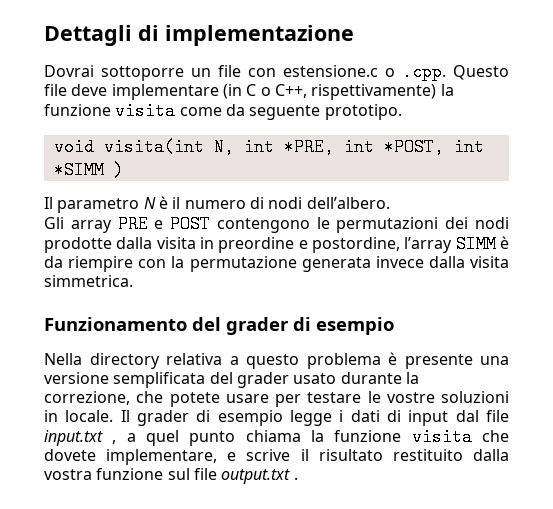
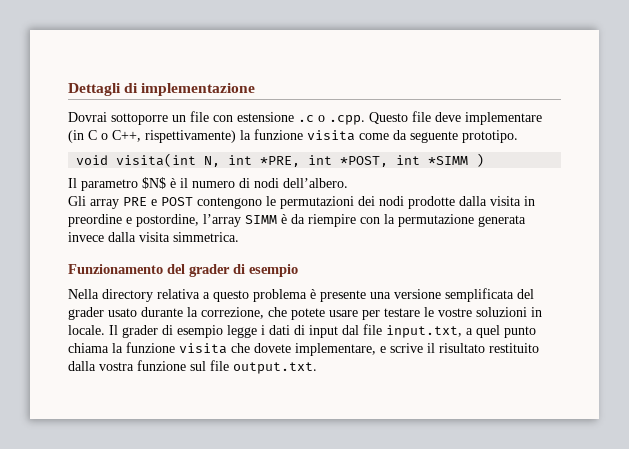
[283,65,378,77] estensione.c -> [237,112,314,122] estensione .c
[143,197,156,209] N -> [142,177,166,189] $N$
[44,430,117,446] input.txt , -> [386,325,462,338] input.txt,
[221,469,298,484] output.txt . -> [233,362,317,374] output.txt.

